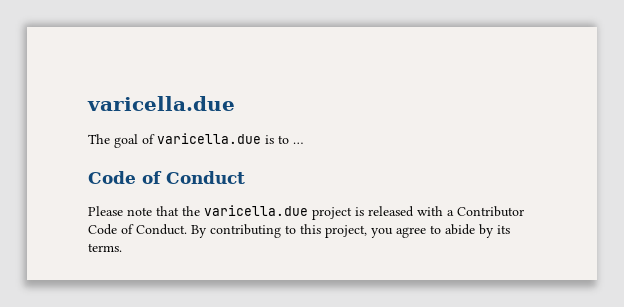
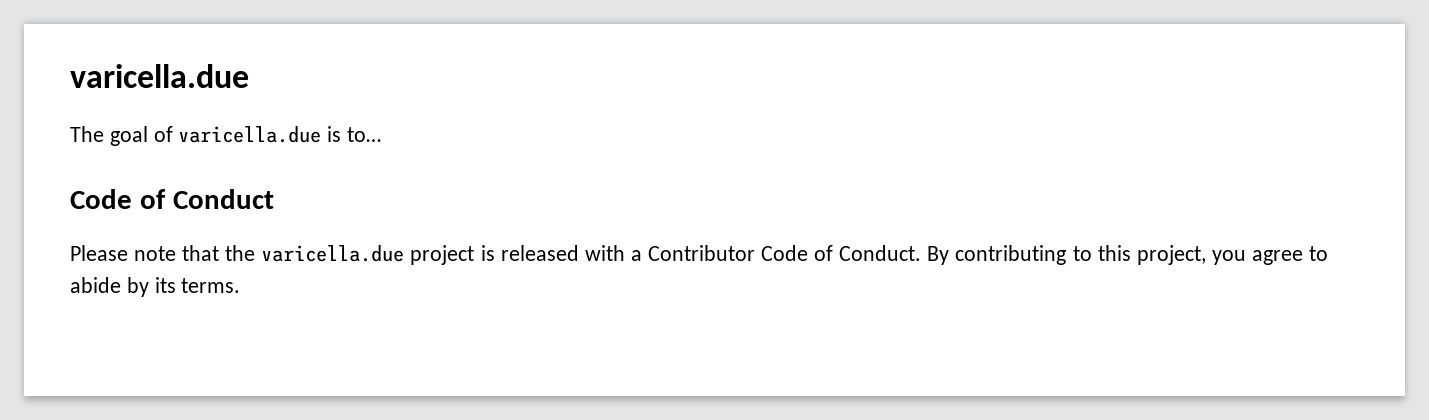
[278,135,303,144] to … -> [347,127,382,142] to…

